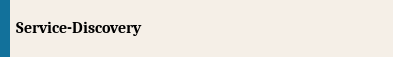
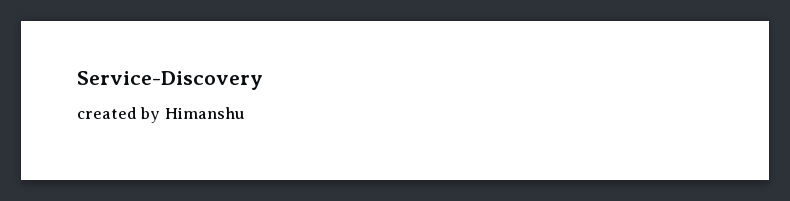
(142, 28) none -> [77,107,244,123] // created by Himanshu

